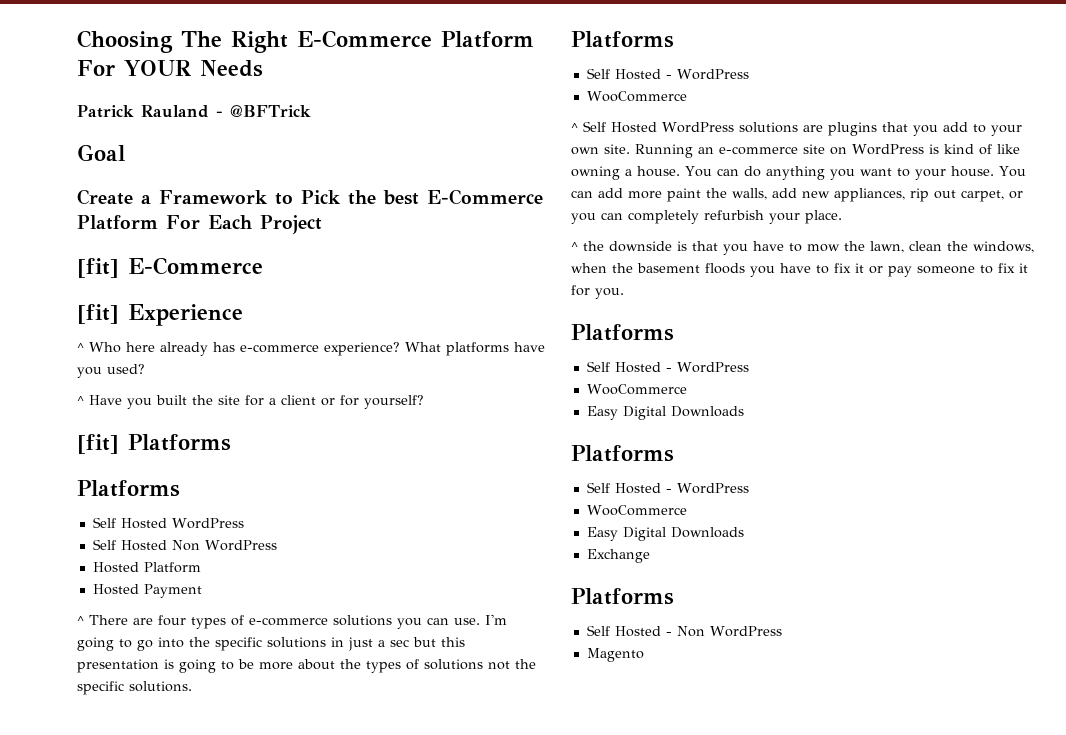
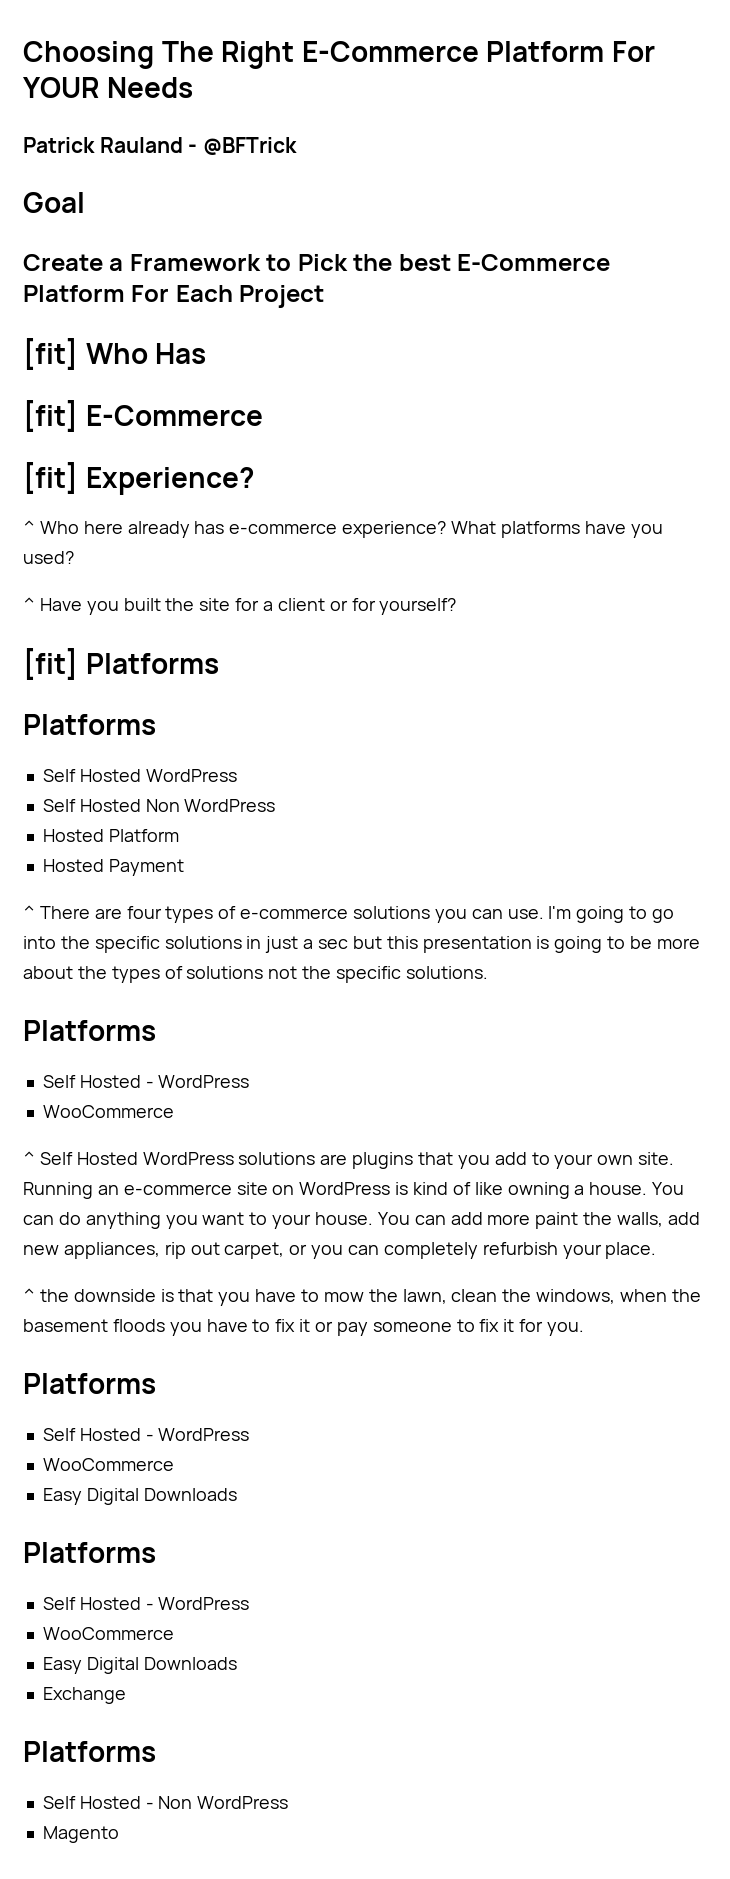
(322, 224) none -> [23,338,207,370] // [fit] Who Has
[128,304,243,326] Experience -> [85,467,254,495] Experience?

